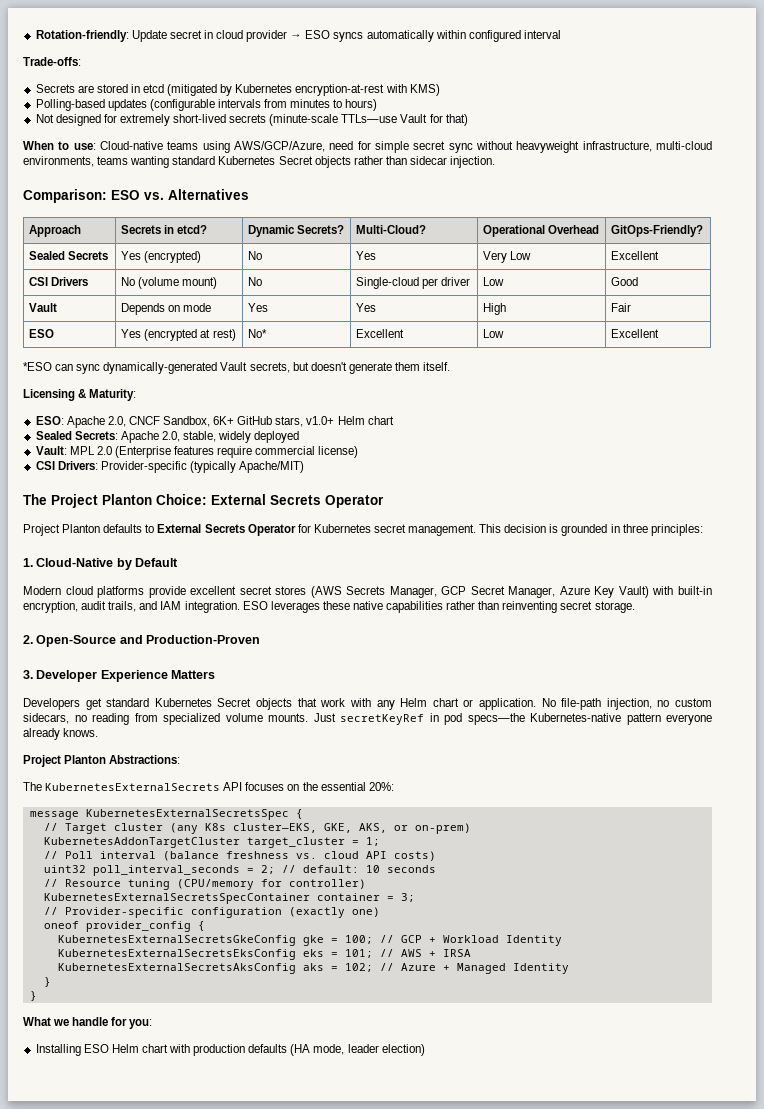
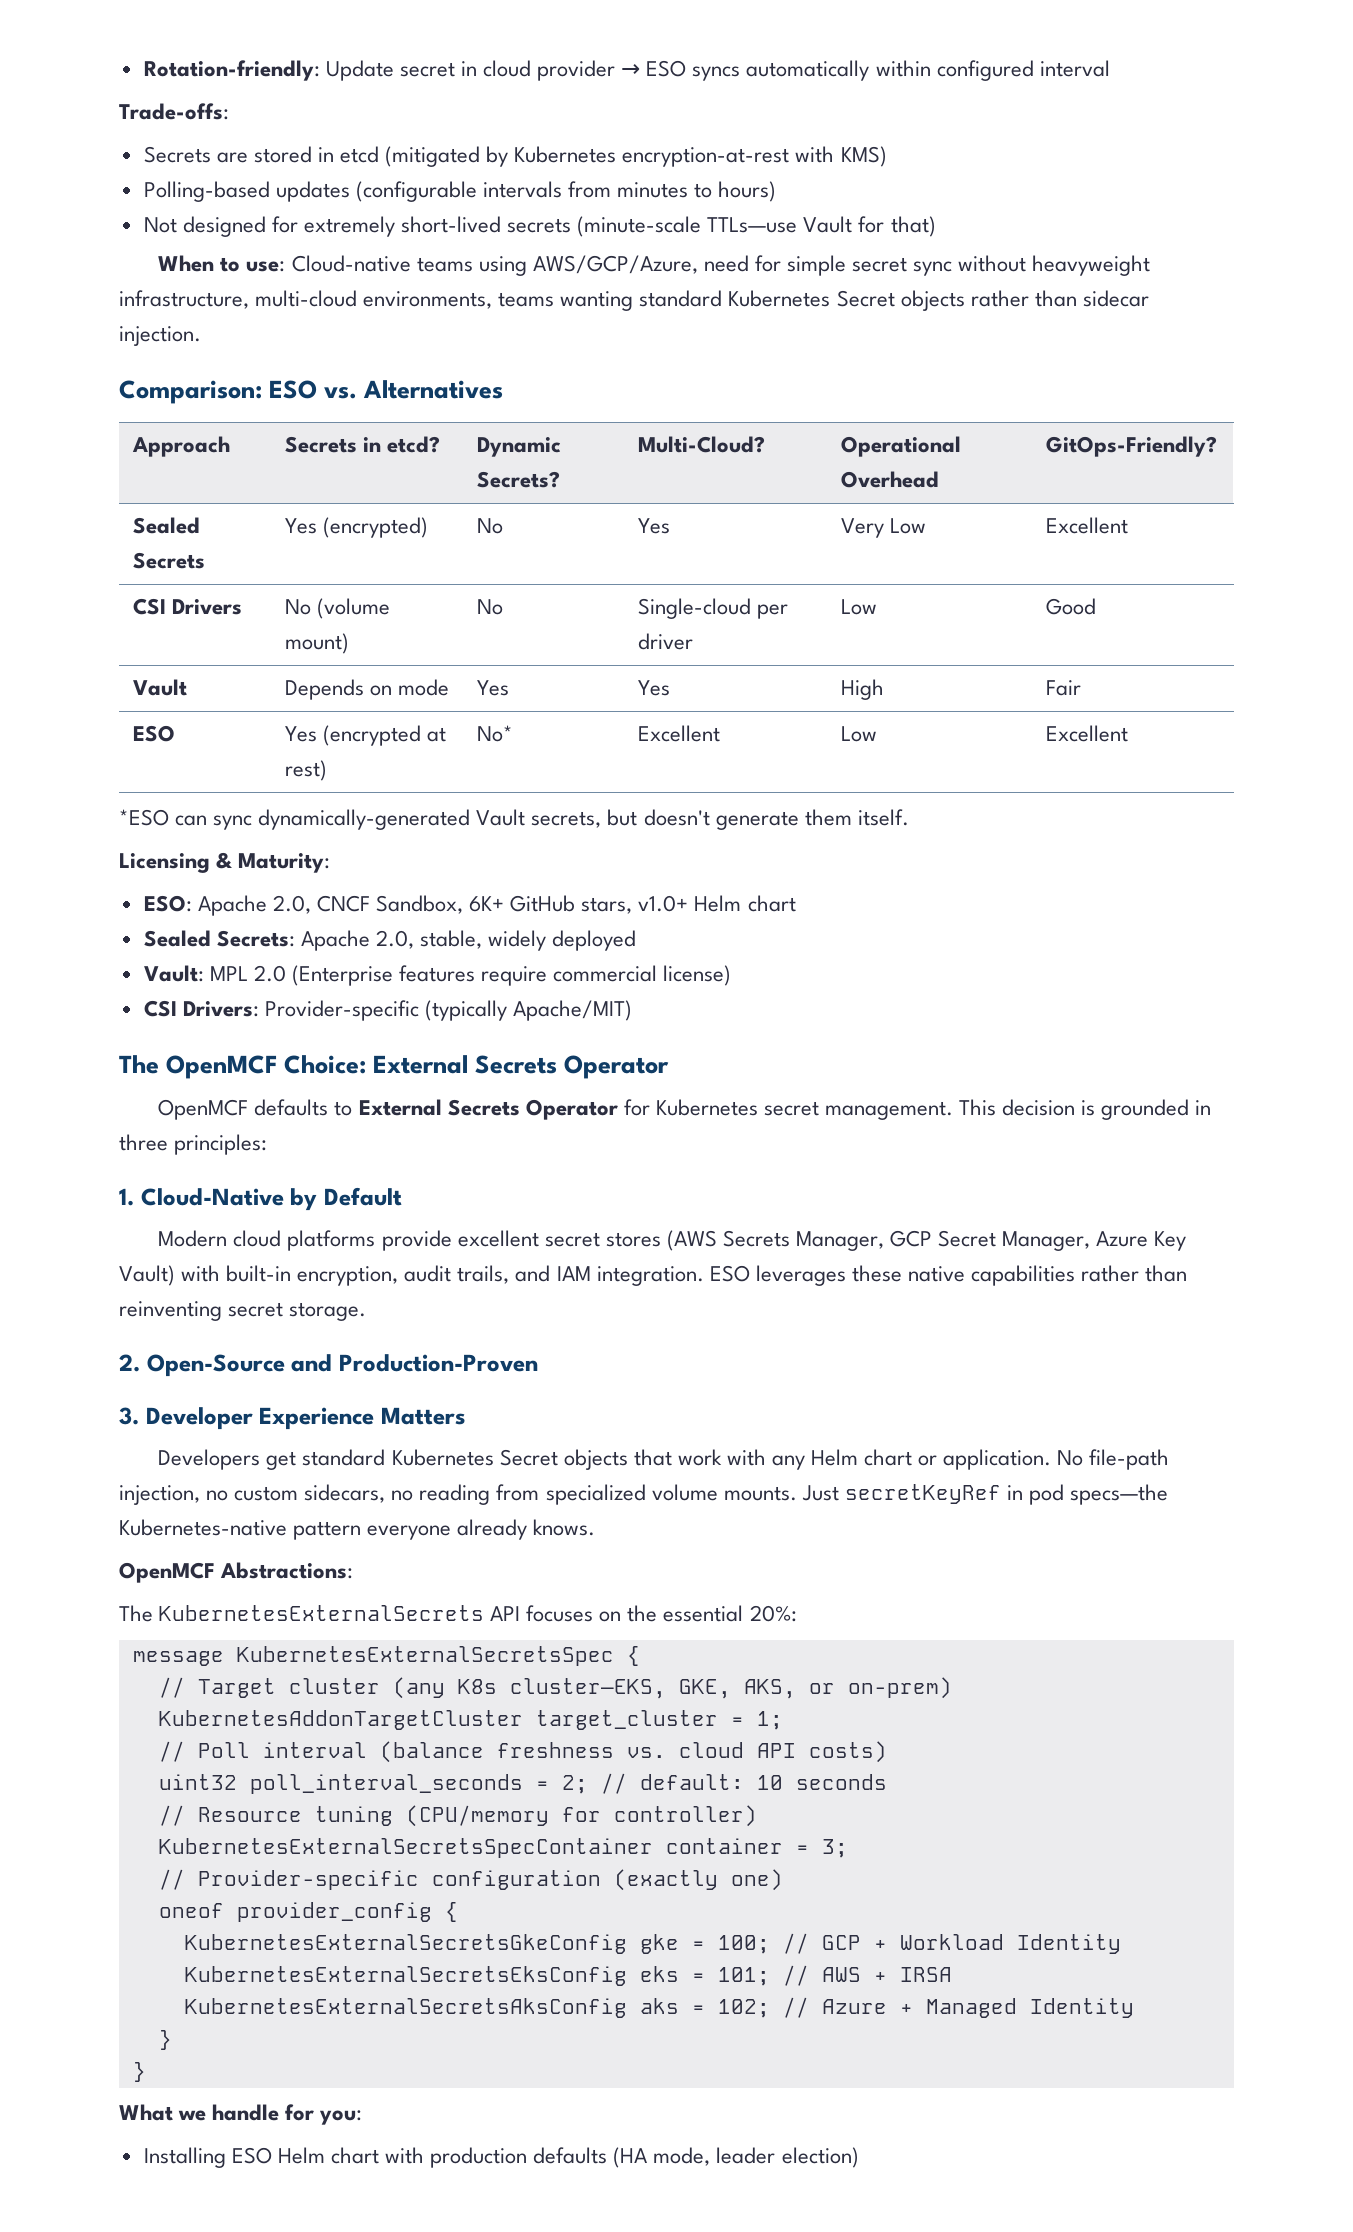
[51,494,152,508] Project Planton -> [166,1055,278,1079] OpenMCF
[23,524,101,536] Project Planton -> [158,1099,249,1120] OpenMCF
[23,755,107,767] Project Planton -> [119,1562,215,1583] OpenMCF

